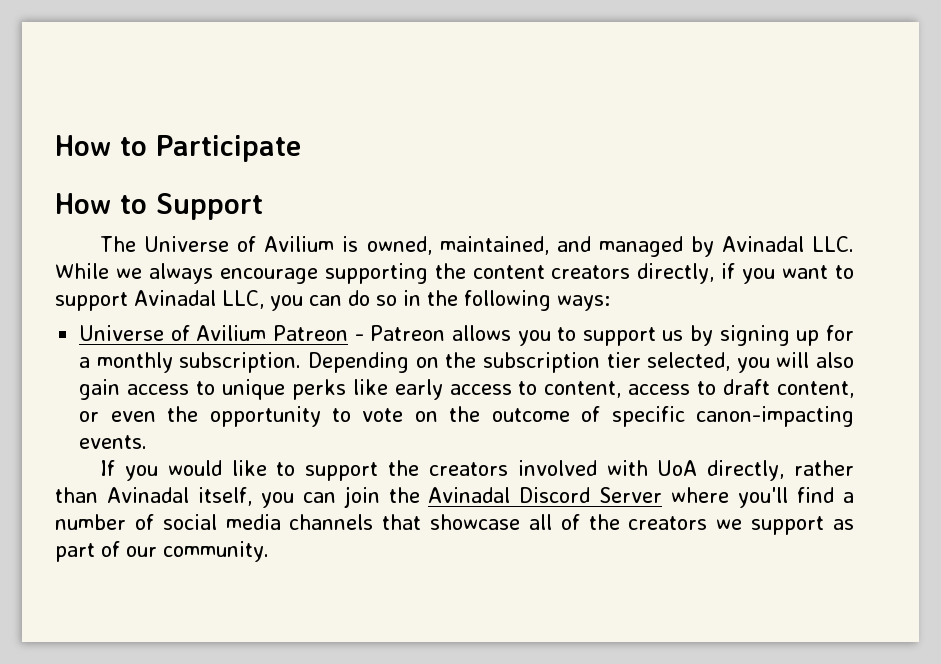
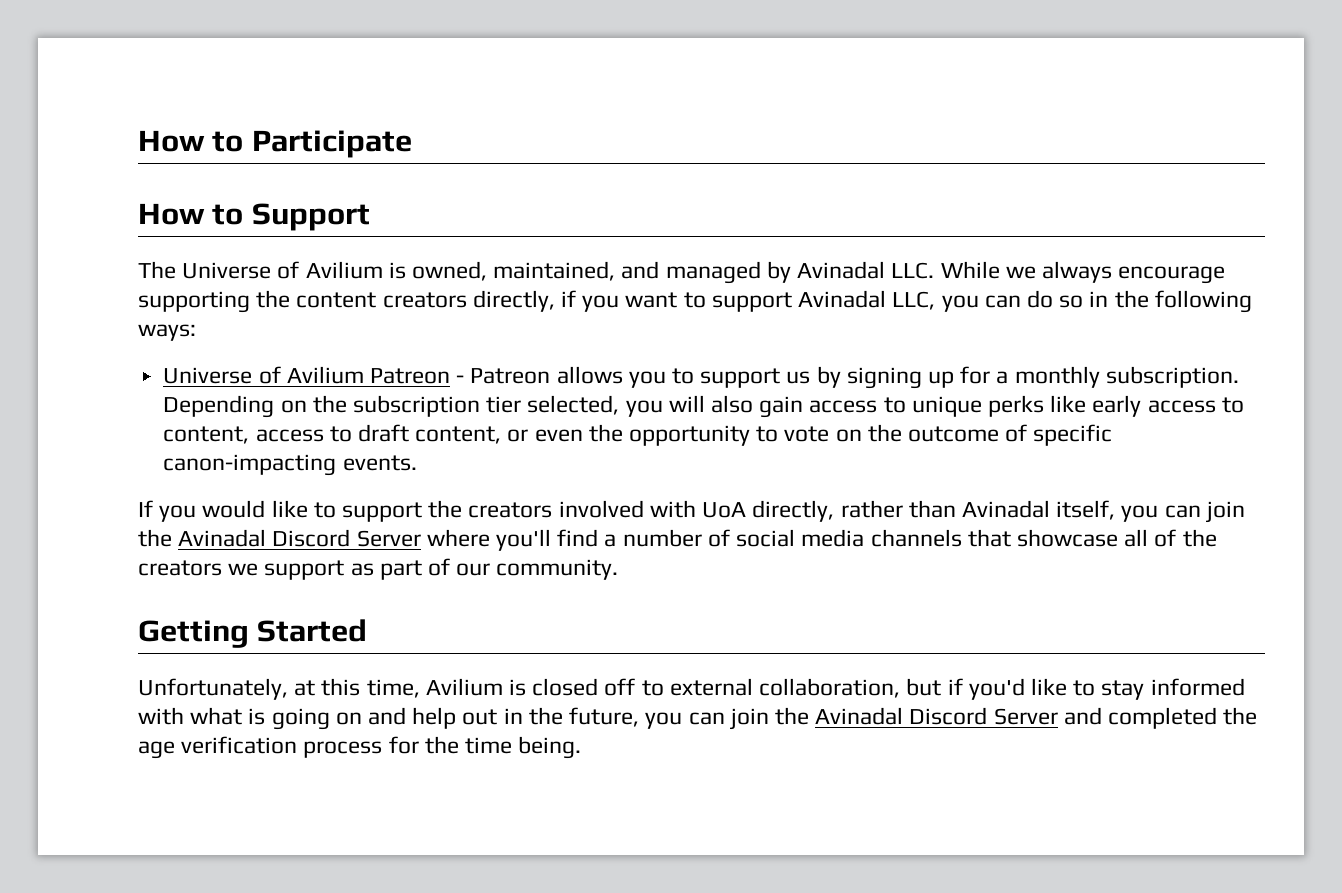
(269, 551) none -> [138,619,368,648] [138,678,1245,700] [138,707,1258,730] [138,736,582,759] // Getting Started // Unfortunately, at this time, Avilium is closed off to external collaboration, but if you'd like to stay informed with what is going on and help out in the future, you can join the Avinadal Discord Server and completed the age verification process for the time being.

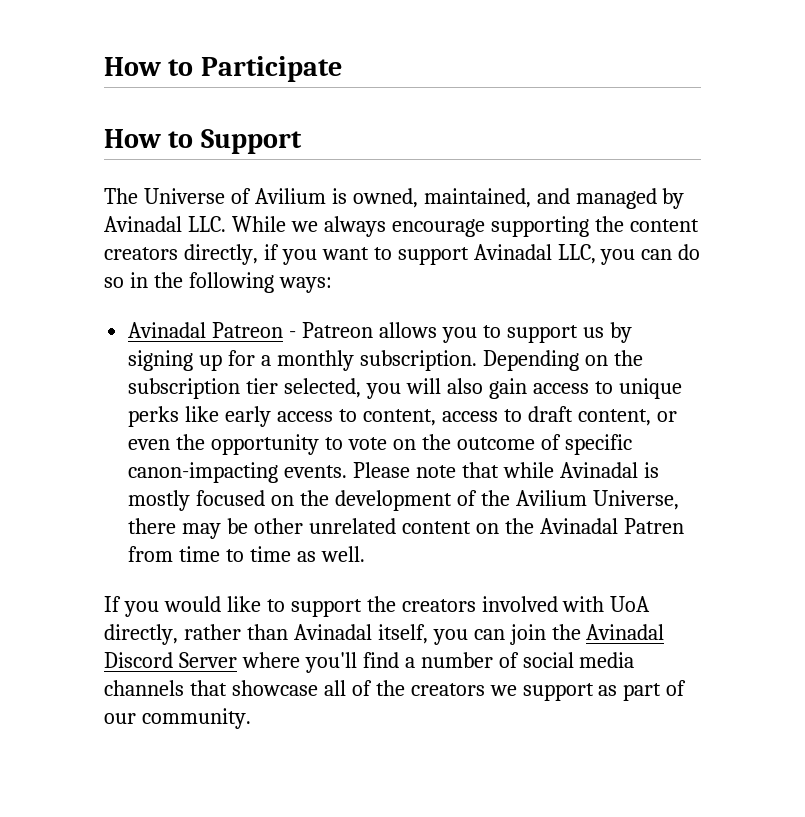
[163,366,364,384] Universe of Avilium -> [128,322,207,338] Avinadal
(417, 463) none -> [353,462,659,478] [128,490,679,511] [128,518,684,539] [128,546,365,562] Please note that while Avinadal is mostly focused on the development of the Avilium Universe, there may be other unrelated content on the Avinadal Patren from time to time as well.
[138,619,368,648] [138,678,1245,700] [138,707,1258,730] [138,736,582,759] // Getting Started // Unfortunately, at this time, Avilium is closed off to external collaboration, but if you'd like to stay informed with what is going on and help out in the future, you can join the Avinadal Discord Server and completed the age verification process for the time being. -> (251, 718) none

